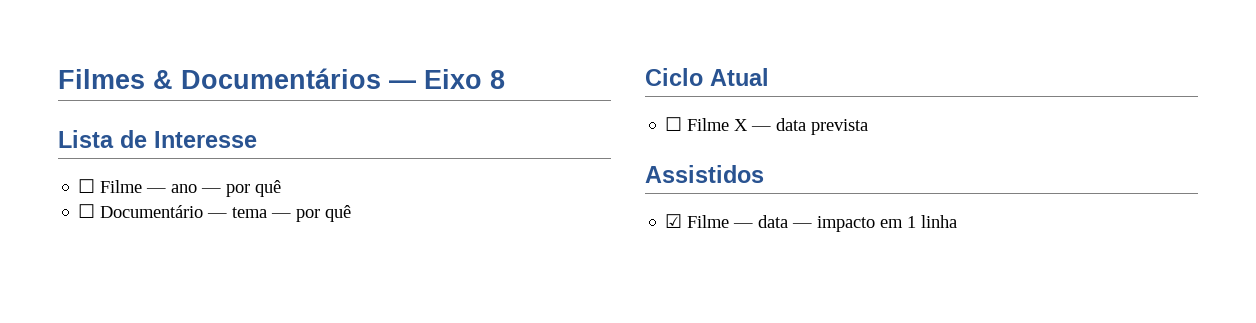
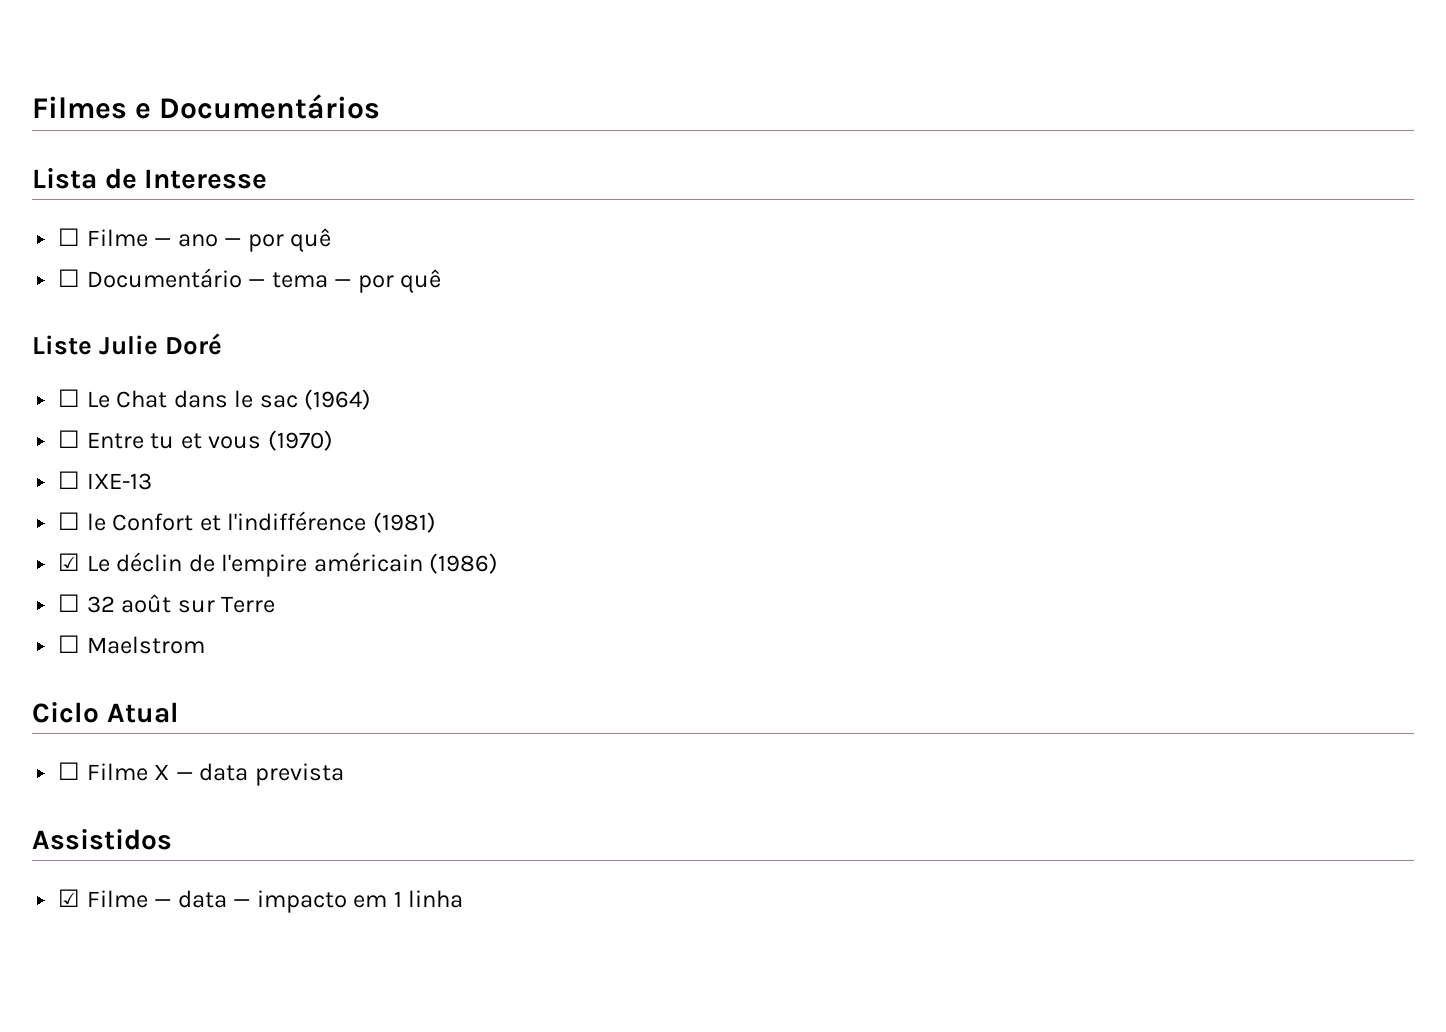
[153,70,173,89] & -> [135,103,152,119] e
[389,69,505,89] — Eixo 8 -> (381, 106) none
(352, 213) none -> [32,333,223,355] [58,389,372,410] [58,430,333,451] [58,471,152,490] [58,511,436,533] [58,552,499,577] [58,594,276,613] [58,635,205,654] // Liste Julie Doré // ☐ Le Chat dans le sac (1964) // ☐ Entre tu et vous (1970) // ☐ IXE-13 // ☐ le Confort et l'indifférence (1981) // ☑ Le déclin de l'empire américain (1986) // ☐ 32 août sur Terre // ☐ Maelstrom

